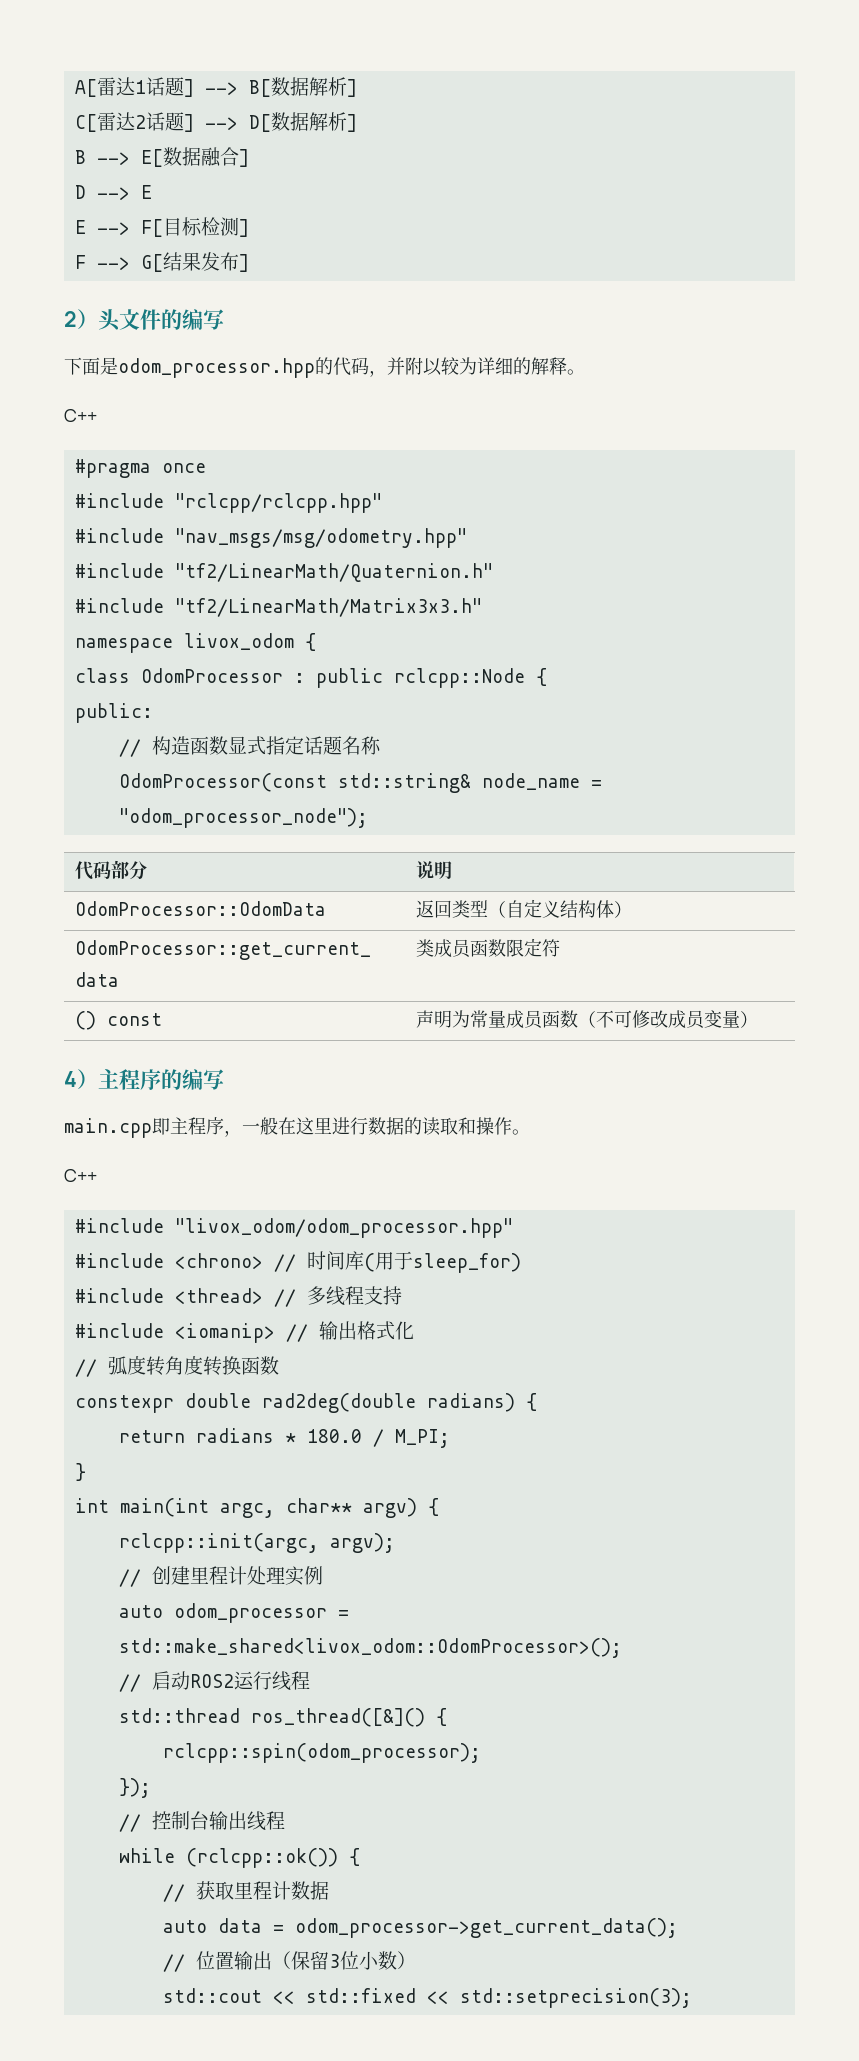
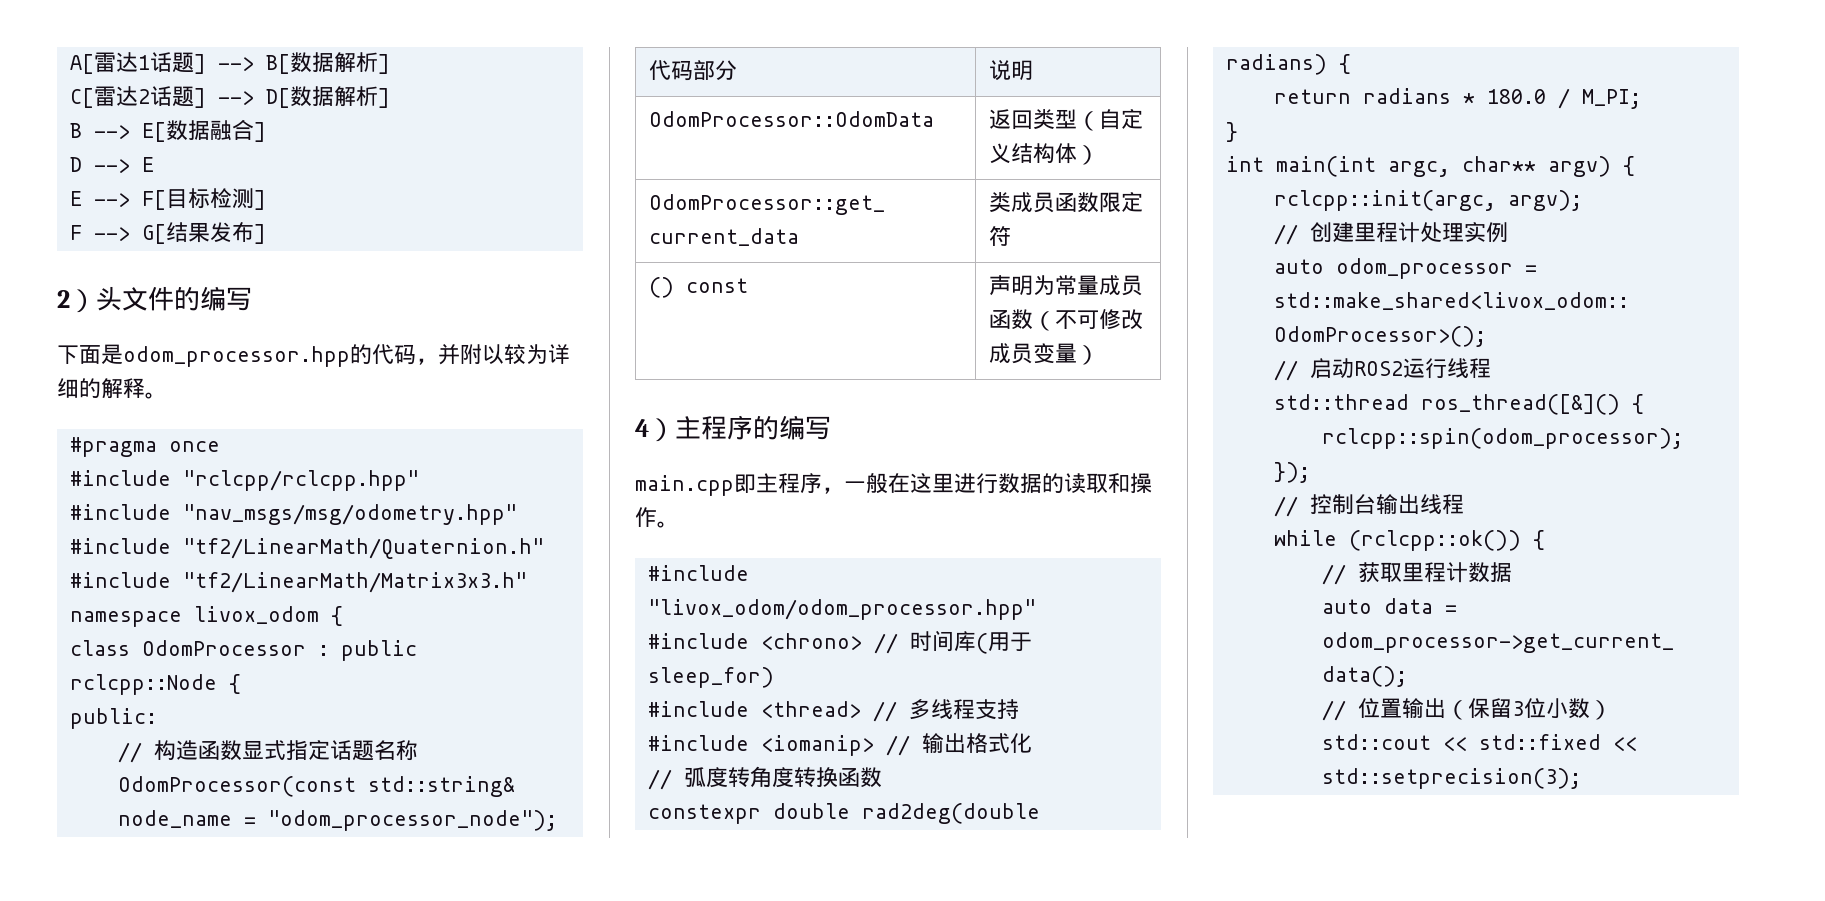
[64,409,97,422] // C++ -> (167, 395) none
[64,1169,97,1182] // C++ -> (679, 524) none

